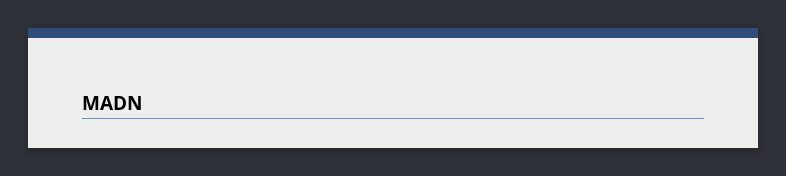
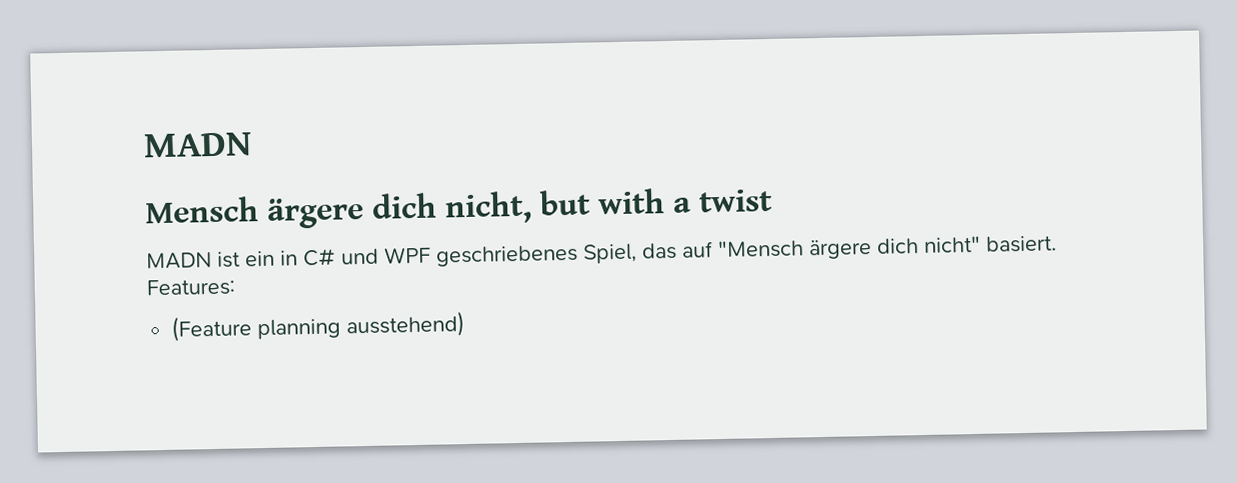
[82,96,142,110] MADN -> [143,132,252,158] [145,188,773,229] [146,235,1057,270] [146,278,235,297] [171,311,466,342] MADN // Mensch ärgere dich nicht, but with a twist // MADN ist ein in C# und WPF geschriebenes Spiel, das auf "Mensch ärgere dich nicht" basiert. Features: // (Feature planning ausstehend)

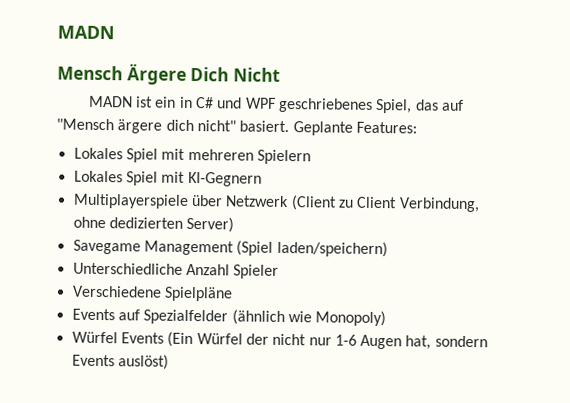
[267,188,773,229] ärgere dich nicht, but with a twist -> [126,63,280,85] Ärgere Dich Nicht
(1057, 244) none -> [292,121,353,136] Geplante
[171,311,466,342] (Feature planning ausstehend) -> [73,147,311,165] [73,170,262,187] [72,193,480,213] [72,216,235,233] [72,239,388,258] [72,262,280,279] [71,285,233,302] [71,308,387,327] [71,331,488,350] [71,354,169,370] Lokales Spiel mit mehreren Spielern // Lokales Spiel mit KI-Gegnern // Multiplayerspiele über Netzwerk (Client zu Client Verbindung, ohne dedizierten Server) // Savegame Management (Spiel laden/speichern) // Unterschiedliche Anzahl Spieler // Verschiedene Spielpläne // Events auf Spezialfelder (ähnlich wie Monopoly) // Würfel Events (Ein Würfel der nicht nur 1-6 Augen hat, sondern Events auslöst)

